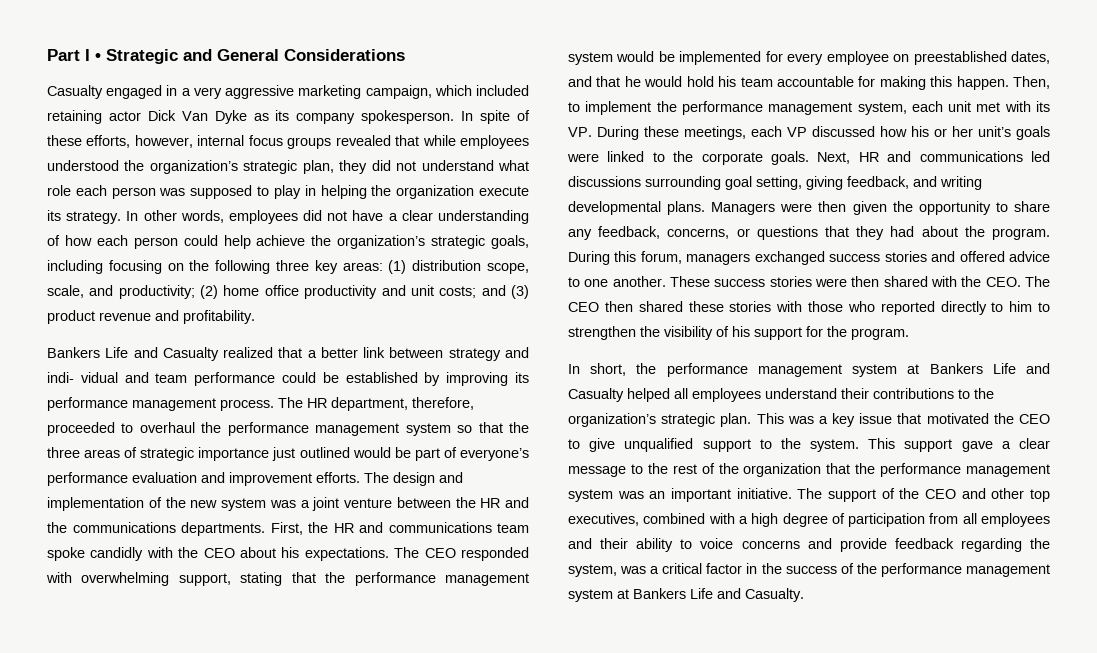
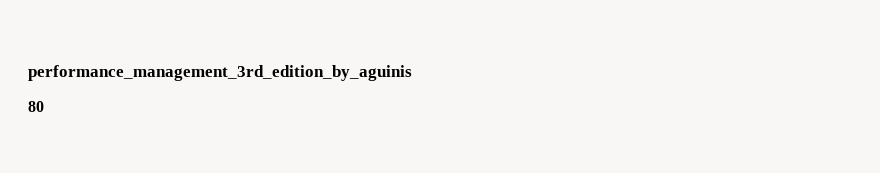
[47,49,405,64] [47,85,529,99] [47,110,531,124] [47,135,530,149] [47,160,530,174] [47,185,529,199] [47,210,529,224] [47,235,529,249] [47,260,529,274] [47,285,529,299] [47,310,255,324] [47,347,529,361] [47,372,529,386] [47,397,474,411] [47,422,530,436] [47,447,529,461] [47,472,463,486] [47,497,529,511] [47,522,529,536] [47,547,529,561] [46,572,529,586] [568,51,1050,65] [568,76,1050,90] [568,101,1050,115] [568,126,1050,140] [567,151,1050,165] [568,176,982,190] [568,201,1050,215] [568,226,1050,240] [568,251,1050,265] [568,276,1050,287] [568,301,1050,315] [568,326,909,340] [568,363,1050,377] [568,388,994,402] [568,413,1050,427] [568,438,1050,452] [568,463,1050,477] [568,488,1050,502] [568,513,1050,527] [568,538,1050,552] [568,563,1050,577] [568,588,804,602] Part I • Strategic and General Considerations // Casualty engaged in a very aggressive marketing campaign, which included retaining actor Dick Van Dyke as its company spokesperson. In spite of these efforts, however, internal focus groups revealed that while employees understood the organization’s strategic plan, they did not understand what role each person was supposed to play in helping the organization execute its strategy. In other words, employees did not have a clear understanding of how each person could help achieve the organization’s strategic goals, including focusing on the following three key areas: (1) distribution scope, scale, and productivity; (2) home office productivity and unit costs; and (3) product revenue and profitability. // Bankers Life and Casualty realized that a better link between strategy and indi- vidual and team performance could be established by improving its performance management process. The HR department, therefore, proceeded to overhaul the performance management system so that the three areas of strategic importance just outlined would be part of everyone’s performance evaluation and improvement efforts. The design and implementation of the new system was a joint venture between the HR and the communications departments. First, the HR and communications team spoke candidly with the CEO about his expectations. The CEO responded with overwhelming support, stating that the performance management system would be implemented for every employee on preestablished dates, and that he would hold his team accountable for making this happen. Then, to implement the performance management system, each unit met with its VP. During these meetings, each VP discussed how his or her unit’s goals were linked to the corporate goals. Next, HR and communications led discussions surrounding goal setting, giving feedback, and writing developmental plans. Managers were then given the opportunity to share any feedback, concerns, or questions that they had about the program. During this forum, managers exchanged success stories and offered advice to one another. These success stories were then shared with the CEO. The CEO then shared these stories with those who reported directly to him to strengthen the visibility of his support for the program. // In short, the performance management system at Bankers Life and Casualty helped all employees understand their contributions to the organization’s strategic plan. This was a key issue that motivated the CEO to give unqualified support to the system. This support gave a clear message to the rest of the organization that the performance management system was an important initiative. The support of the CEO and other top executives, combined with a high degree of participation from all employees and their ability to voice concerns and provide feedback regarding the system, was a critical factor in the success of the performance management system at Bankers Life and Casualty. -> [28,65,412,81] [28,101,44,112] performance_management_3rd_edition_by_aguinis // 80

